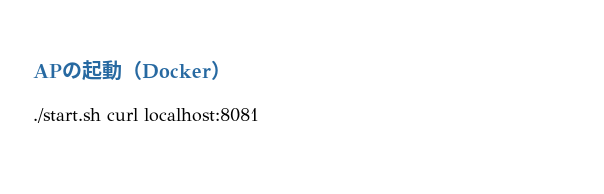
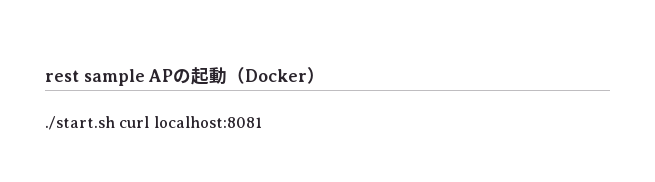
(33, 71) none -> [45,69,145,86] rest sample

